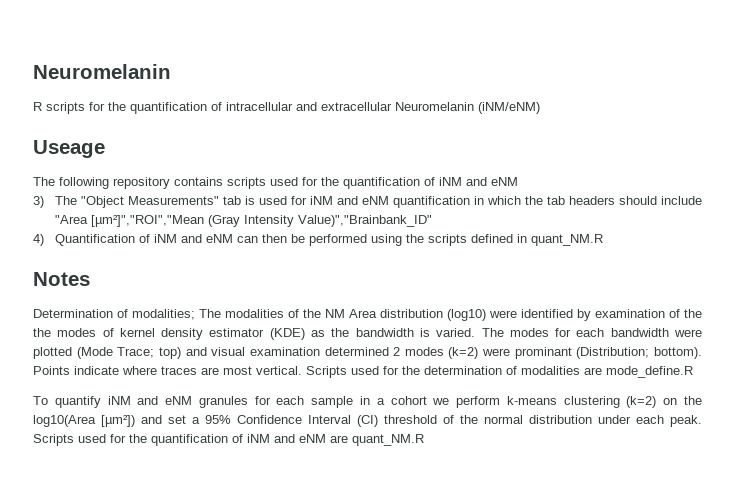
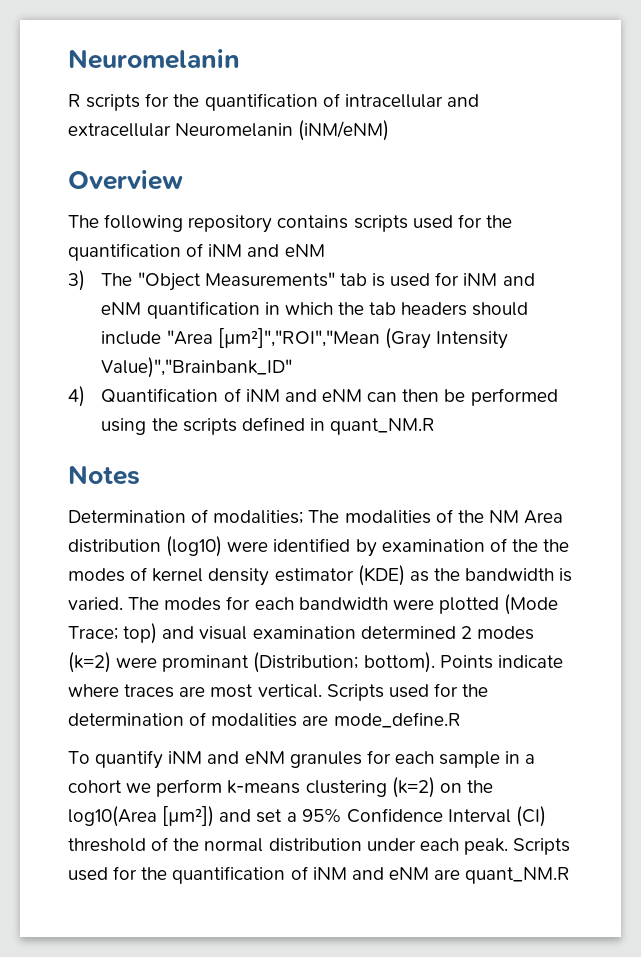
[33,140,105,158] Useage -> [68,170,183,190] Overview

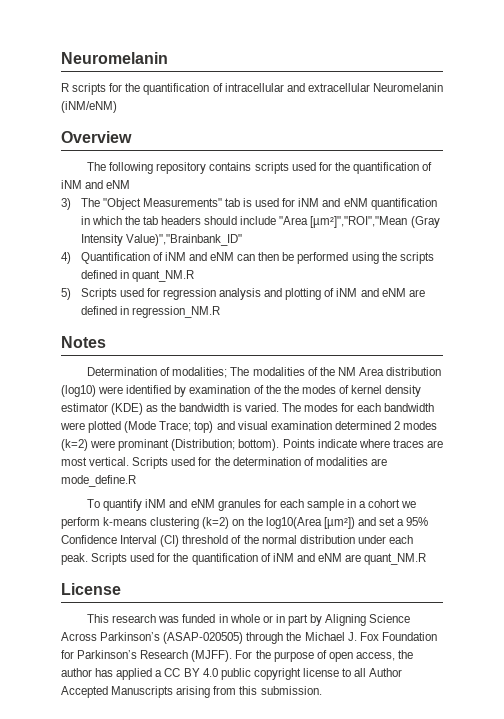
(436, 426) none -> [61,288,425,300] [80,306,220,318] // 5) Scripts used for regression analysis and plotting of iNM and eNM are defined in regression_NM.R
(571, 875) none -> [61,583,121,595] [87,614,411,626] [61,632,437,644] [61,650,414,662] [61,668,403,680] [61,686,322,698] // License // This research was funded in whole or in part by Aligning Science Across Parkinson’s (ASAP-020505) through the Michael J. Fox Foundation for Parkinson’s Research (MJFF). For the purpose of open access, the author has applied a CC BY 4.0 public copyright license to all Author Accepted Manuscripts arising from this submission.

